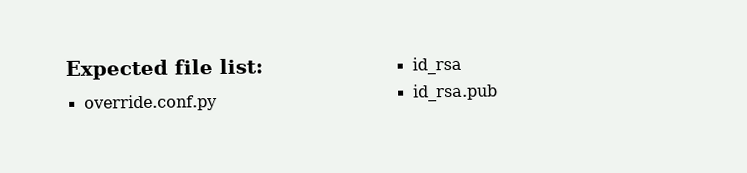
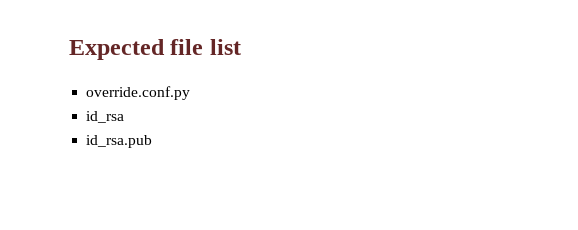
[219,58,263,74] list: -> [209,39,241,55] list

